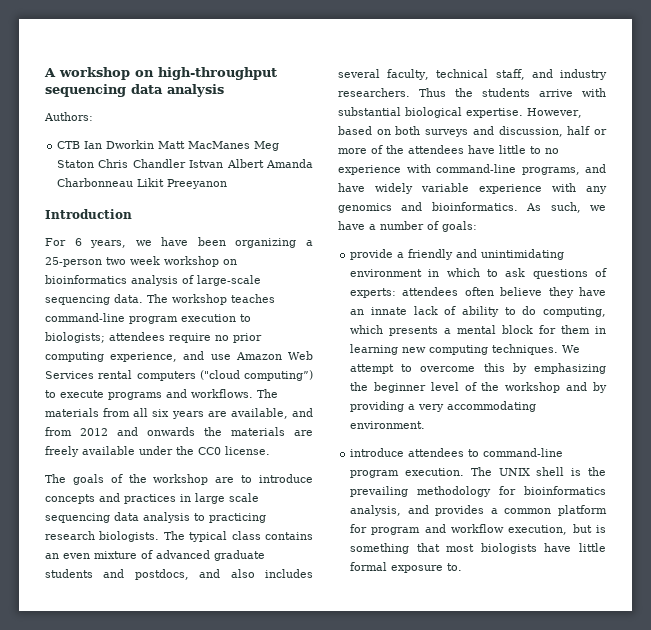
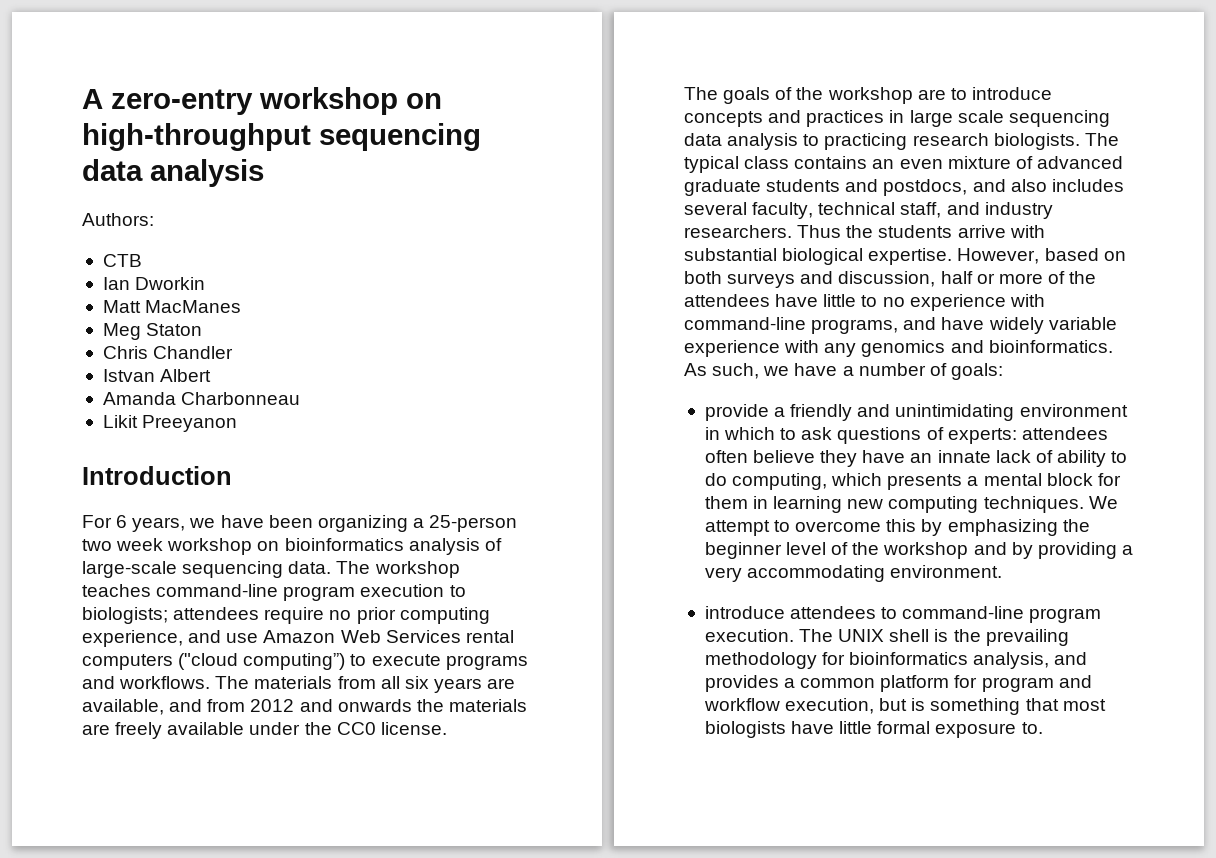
(56, 72) none -> [111,89,253,115] zero-entry
(81, 145) none -> (142, 260) //
(155, 144) none -> (206, 283) //
(251, 145) none -> (242, 306) //
(95, 164) none -> (203, 329) //
(186, 163) none -> (234, 352) //
(264, 163) none -> (212, 375) //
(134, 182) none -> (301, 398) //

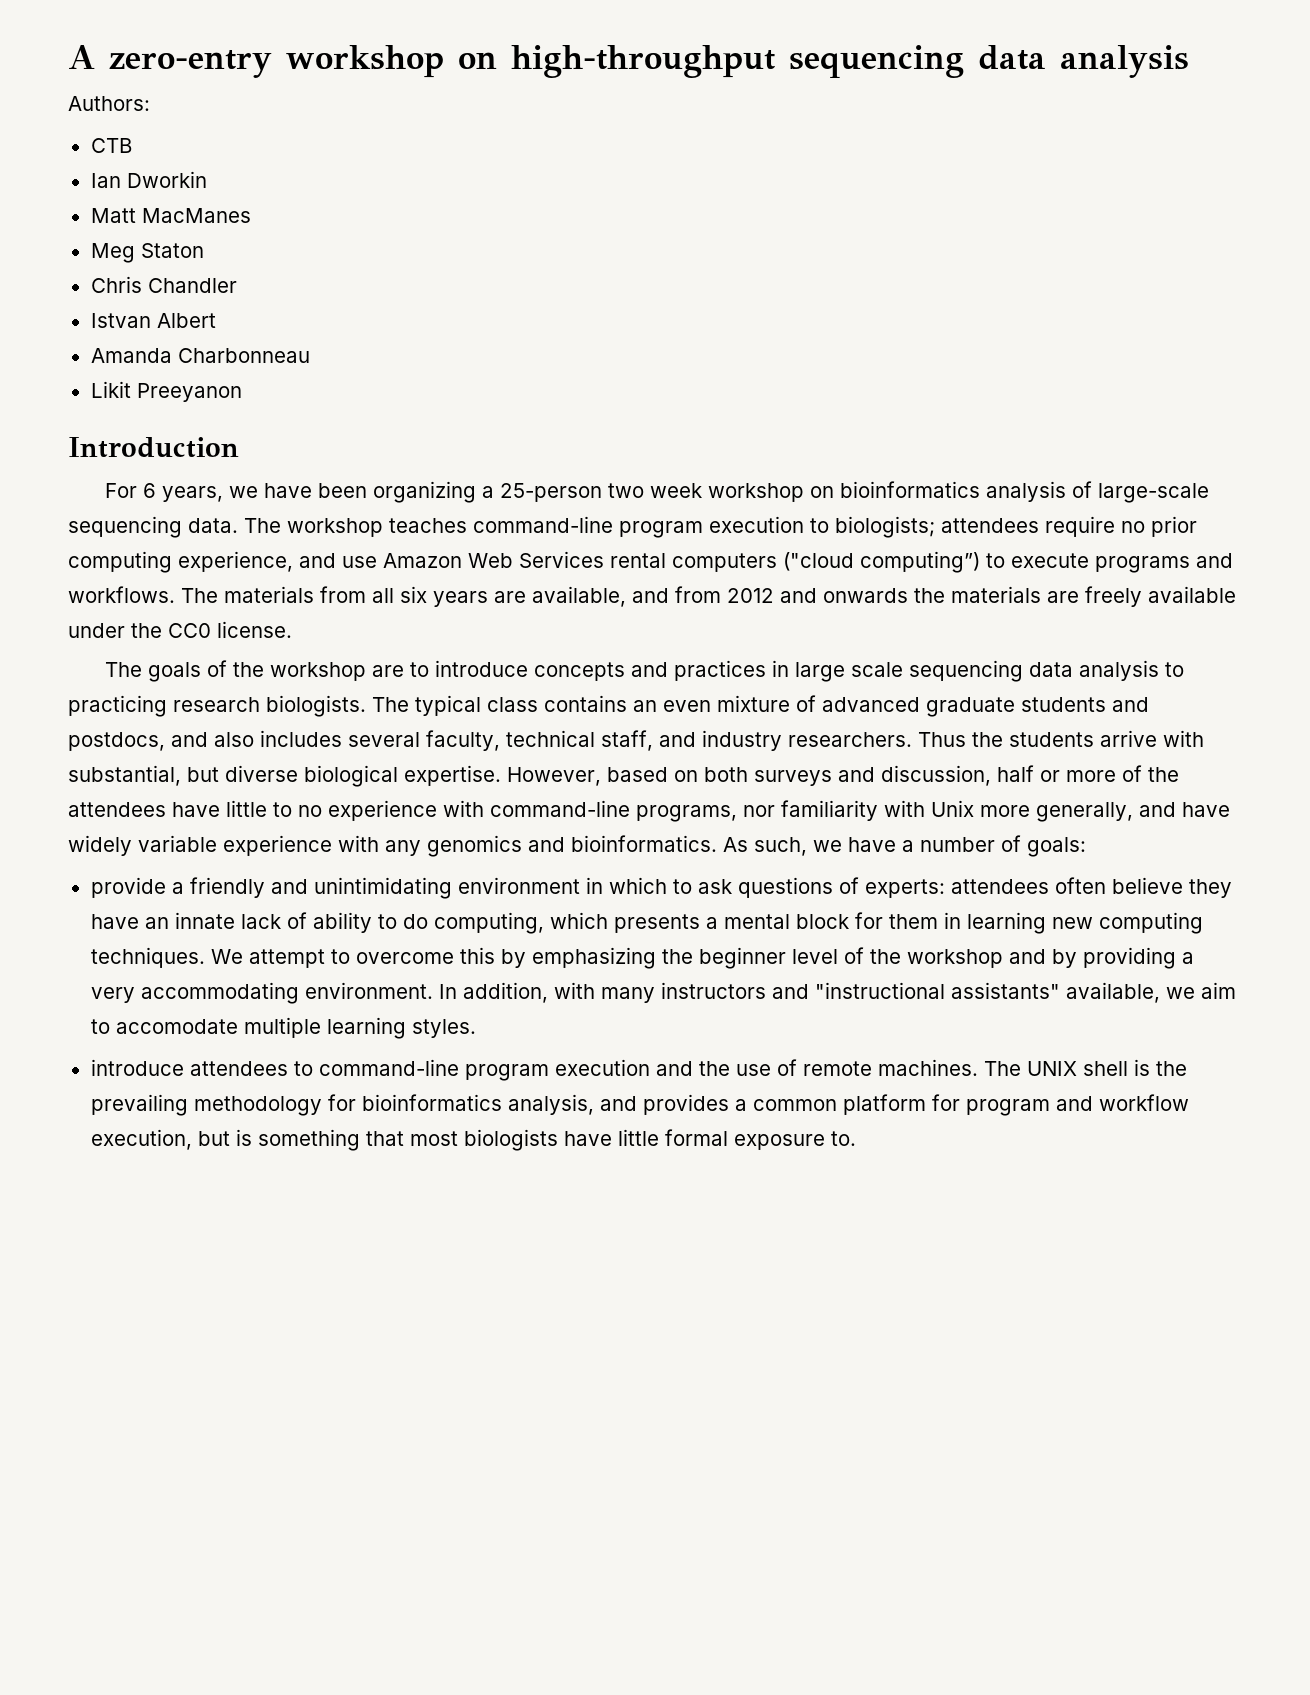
[684,248,777,261] substantial -> [68,765,298,786] substantial, but diverse
(899, 326) none -> [743,800,1133,822] nor familiarity with Unix more generally,
(1003, 571) none -> [438,982,1236,1003] [90,1017,476,1039] In addition, with many instructors and "instructional assistants" available, we aim to accomodate multiple learning styles.
[704,629,794,642] execution. -> [554,1059,978,1076] execution and the use of remote machines.

